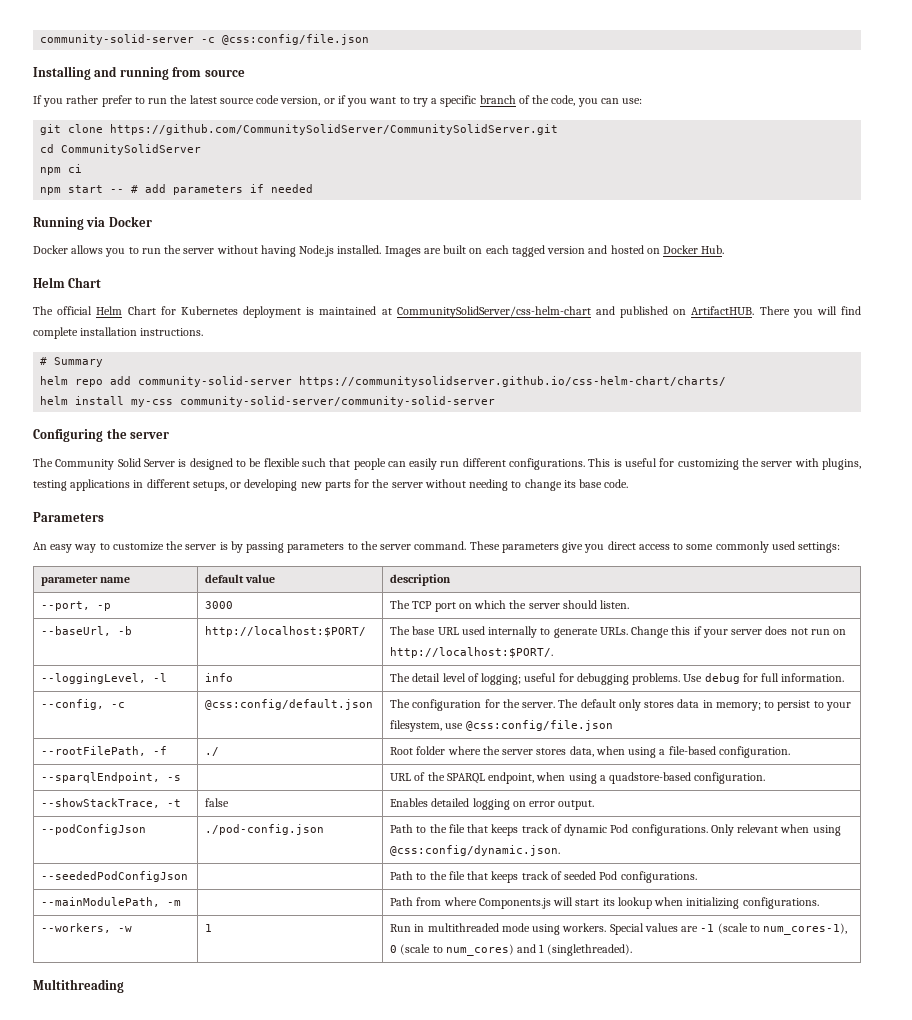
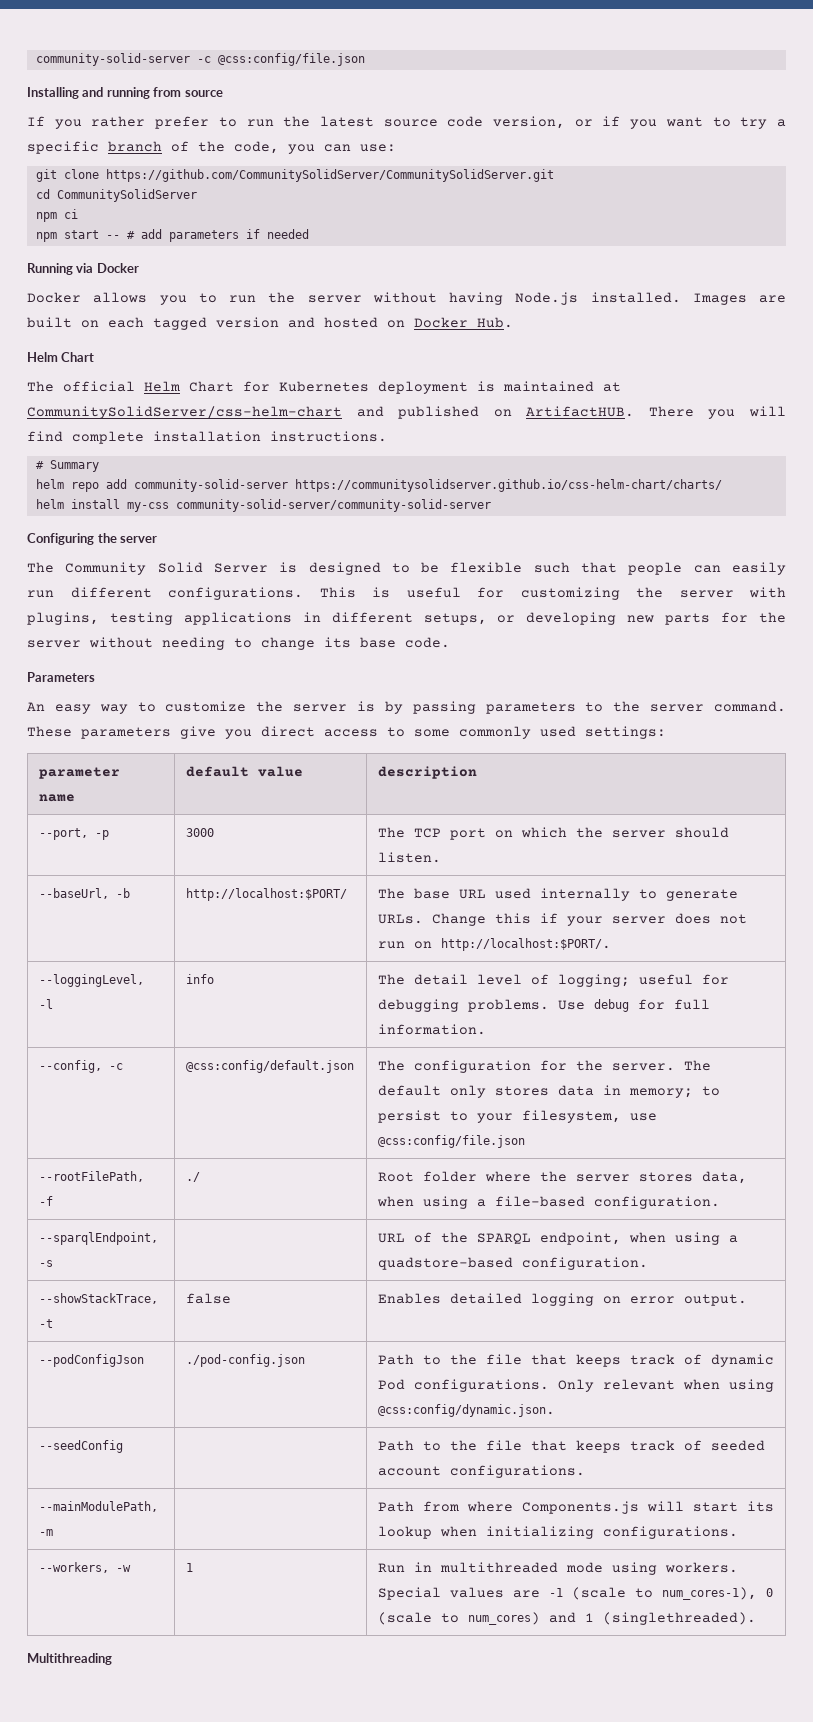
[41,871,189,882] --seededPodConfigJson -> [38,1440,123,1453] --seedConfig
[599,871,618,880] Pod -> [377,1466,441,1476] account

